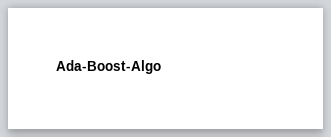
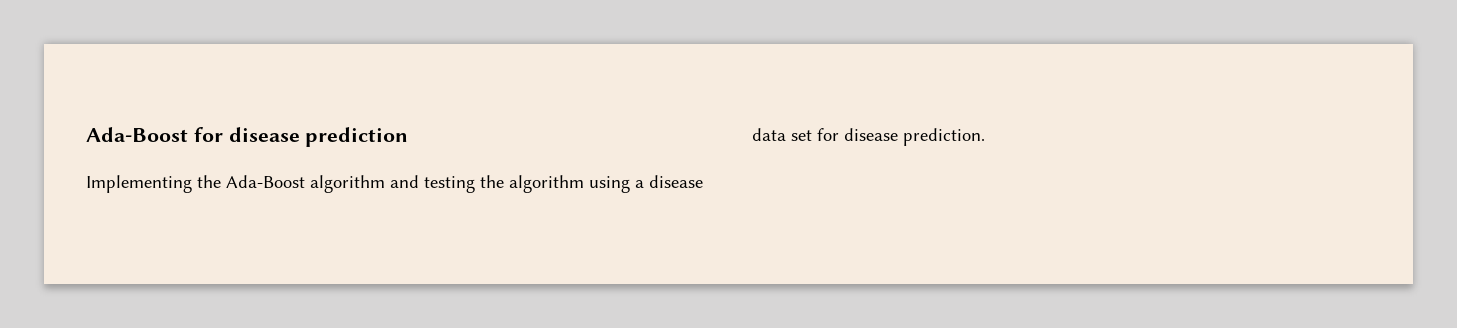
[56,60,161,74] Ada-Boost-Algo -> [86,127,409,147] [86,175,703,193] [752,128,985,146] Ada-Boost for disease prediction // Implementing the Ada-Boost algorithm and testing the algorithm using a disease data set for disease prediction.

